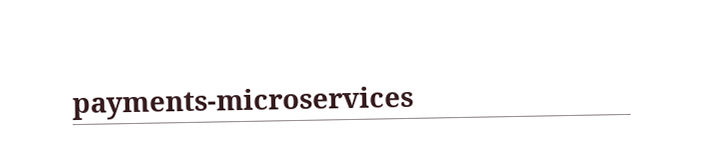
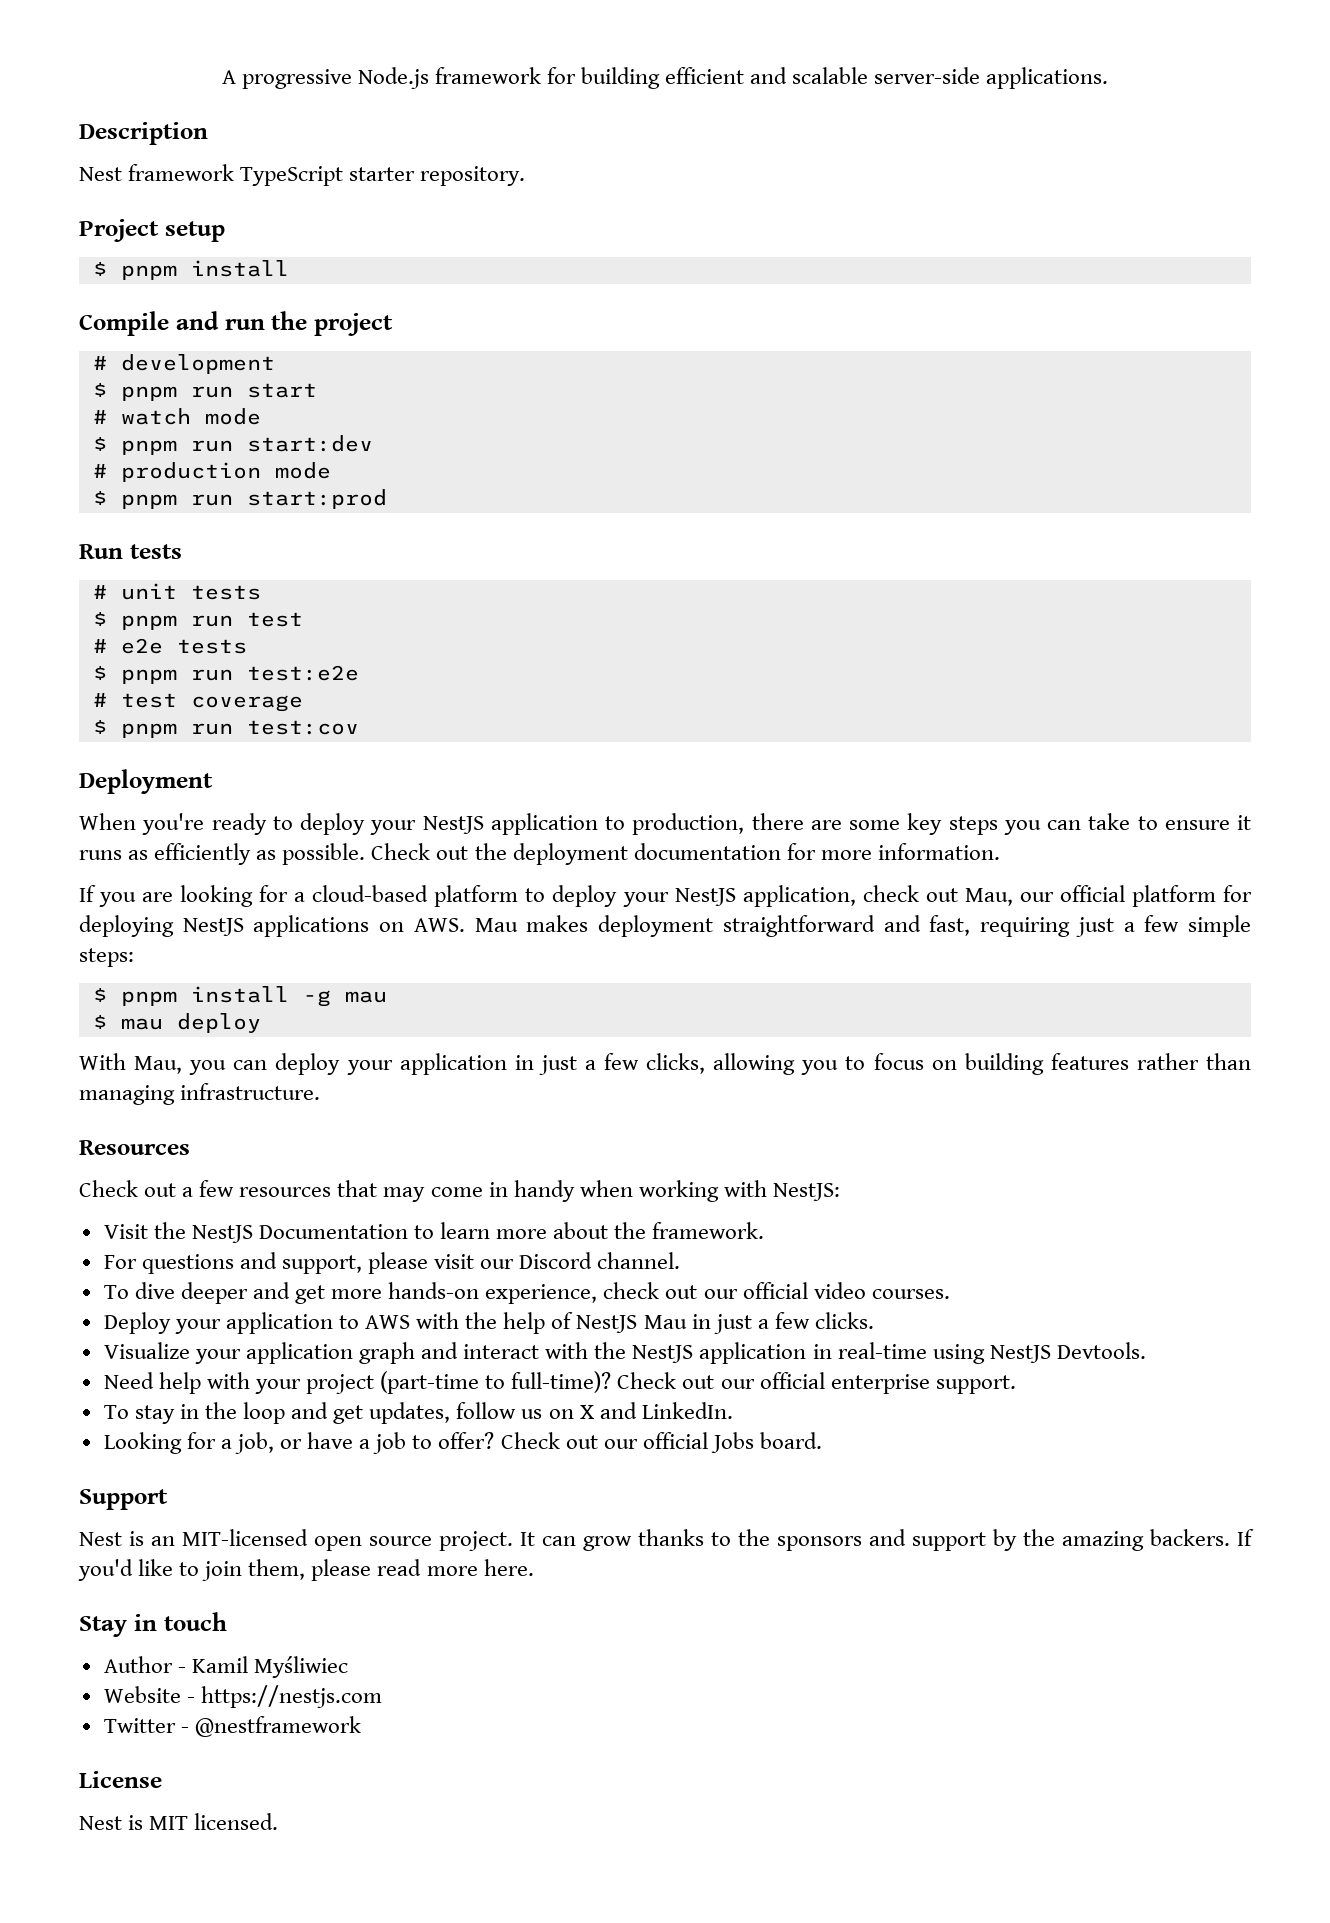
[72,85,414,121] payments-microservices -> [221,67,1109,89] [79,122,208,145] [79,164,526,186] [79,219,225,242] [92,260,289,280] [79,311,393,336] [92,354,275,374] [92,383,317,401] [92,408,261,425] [92,435,373,455] [92,462,331,482] [92,489,387,509] [79,544,182,559] [92,583,261,600] [92,612,303,630] [92,638,247,654] [92,665,359,684] [92,693,303,712] [92,720,359,738] [79,769,213,794] [79,813,1251,835] [79,843,1000,865] [79,885,1253,907] [79,915,1252,937] [79,948,134,967] [92,986,387,1007] [92,1013,261,1033] [79,1053,1251,1075] [79,1083,321,1105] [79,1140,190,1155] [79,1180,840,1202] [103,1222,765,1243] [103,1252,681,1274] [103,1282,950,1304] [103,1312,874,1334] [103,1342,1146,1364] [103,1371,1016,1394] [103,1402,733,1424] [103,1432,822,1454] [79,1489,168,1510] [79,1529,1254,1551] [78,1559,534,1581] [79,1612,227,1637] [103,1656,348,1678] [103,1685,382,1708] [103,1716,361,1737] [79,1771,162,1788] [79,1813,279,1830] A progressive Node.js framework for building efficient and scalable server-side applications. // Description // Nest framework TypeScript starter repository. // Project setup // $ pnpm install // Compile and run the project // # development // $ pnpm run start // # watch mode // $ pnpm run start:dev // # production mode // $ pnpm run start:prod // Run tests // # unit tests // $ pnpm run test // # e2e tests // $ pnpm run test:e2e // # test coverage // $ pnpm run test:cov // Deployment // When you're ready to deploy your NestJS application to production, there are some key steps you can take to ensure it runs as efficiently as possible. Check out the deployment documentation for more information. // If you are looking for a cloud-based platform to deploy your NestJS application, check out Mau, our official platform for deploying NestJS applications on AWS. Mau makes deployment straightforward and fast, requiring just a few simple steps: // $ pnpm install -g mau // $ mau deploy // With Mau, you can deploy your application in just a few clicks, allowing you to focus on building features rather than managing infrastructure. // Resources // Check out a few resources that may come in handy when working with NestJS: // Visit the NestJS Documentation to learn more about the framework. // For questions and support, please visit our Discord channel. // To dive deeper and get more hands-on experience, check out our official video courses. // Deploy your application to AWS with the help of NestJS Mau in just a few clicks. // Visualize your application graph and interact with the NestJS application in real-time using NestJS Devtools. // Need help with your project (part-time to full-time)? Check out our official enterprise support. // To stay in the loop and get updates, follow us on X and LinkedIn. // Looking for a job, or have a job to offer? Check out our official Jobs board. // Support // Nest is an MIT-licensed open source project. It can grow thanks to the sponsors and support by the amazing backers. If you'd like to join them, please read more here. // Stay in touch // Author - Kamil Myśliwiec // Website - https://nestjs.com // Twitter - @nestframework // License // Nest is MIT licensed.

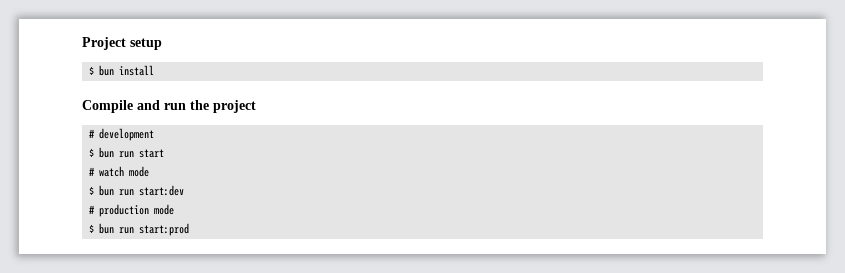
[221,67,1109,89] [79,122,208,145] [79,164,526,186] A progressive Node.js framework for building efficient and scalable server-side applications. // Description // Nest framework TypeScript starter repository. // -> (82, 43) none
[120,265,177,280] pnpm -> [99,65,115,76] bun
[120,386,177,401] pnpm -> [99,147,115,158] bun
[120,440,177,455] pnpm -> [99,185,115,196] bun
[120,494,177,509] pnpm -> [99,223,115,234] bun
[79,544,182,559] [92,583,261,600] [92,612,303,630] [92,638,247,654] [92,665,359,684] [92,693,303,712] [92,720,359,738] [79,769,213,794] [79,813,1251,835] [79,843,1000,865] [79,885,1253,907] [79,915,1252,937] [79,948,134,967] [92,986,387,1007] [92,1013,261,1033] [79,1053,1251,1075] [79,1083,321,1105] [79,1140,190,1155] [79,1180,840,1202] [103,1222,765,1243] [103,1252,681,1274] [103,1282,950,1304] [103,1312,874,1334] [103,1342,1146,1364] [103,1371,1016,1394] [103,1402,733,1424] [103,1432,822,1454] [79,1489,168,1510] [79,1529,1254,1551] [78,1559,534,1581] [79,1612,227,1637] [103,1656,348,1678] [103,1685,382,1708] [103,1716,361,1737] [79,1771,162,1788] [79,1813,279,1830] // Run tests // # unit tests // $ pnpm run test // # e2e tests // $ pnpm run test:e2e // # test coverage // $ pnpm run test:cov // Deployment // When you're ready to deploy your NestJS application to production, there are some key steps you can take to ensure it runs as efficiently as possible. Check out the deployment documentation for more information. // If you are looking for a cloud-based platform to deploy your NestJS application, check out Mau, our official platform for deploying NestJS applications on AWS. Mau makes deployment straightforward and fast, requiring just a few simple steps: // $ pnpm install -g mau // $ mau deploy // With Mau, you can deploy your application in just a few clicks, allowing you to focus on building features rather than managing infrastructure. // Resources // Check out a few resources that may come in handy when working with NestJS: // Visit the NestJS Documentation to learn more about the framework. // For questions and support, please visit our Discord channel. // To dive deeper and get more hands-on experience, check out our official video courses. // Deploy your application to AWS with the help of NestJS Mau in just a few clicks. // Visualize your application graph and interact with the NestJS application in real-time using NestJS Devtools. // Need help with your project (part-time to full-time)? Check out our official enterprise support. // To stay in the loop and get updates, follow us on X and LinkedIn. // Looking for a job, or have a job to offer? Check out our official Jobs board. // Support // Nest is an MIT-licensed open source project. It can grow thanks to the sponsors and support by the amazing backers. If you'd like to join them, please read more here. // Stay in touch // Author - Kamil Myśliwiec // Website - https://nestjs.com // Twitter - @nestframework // License // Nest is MIT licensed. -> (190, 229) none

